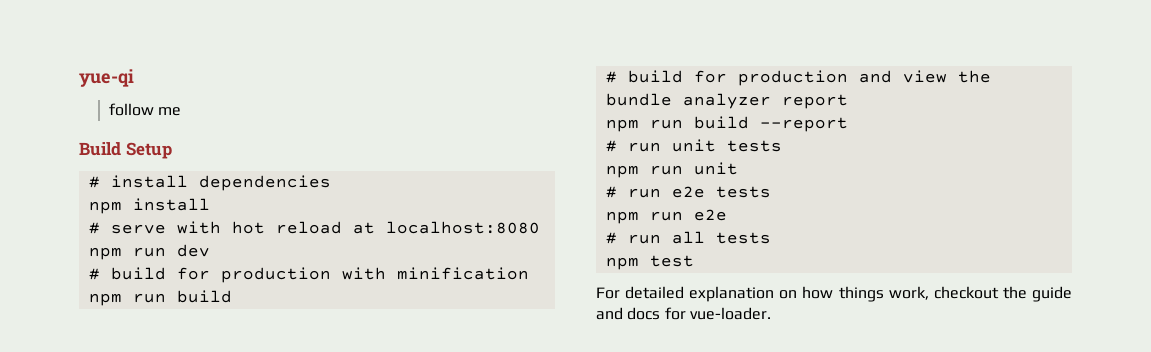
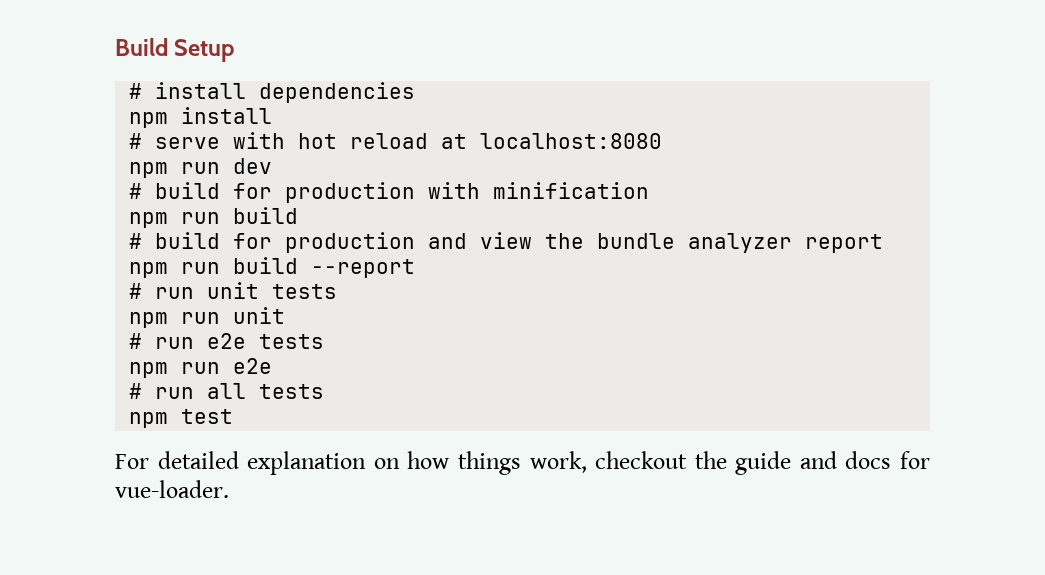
[79,69,134,87] [108,103,182,116] yue-qi // follow me // -> (115, 47) none

